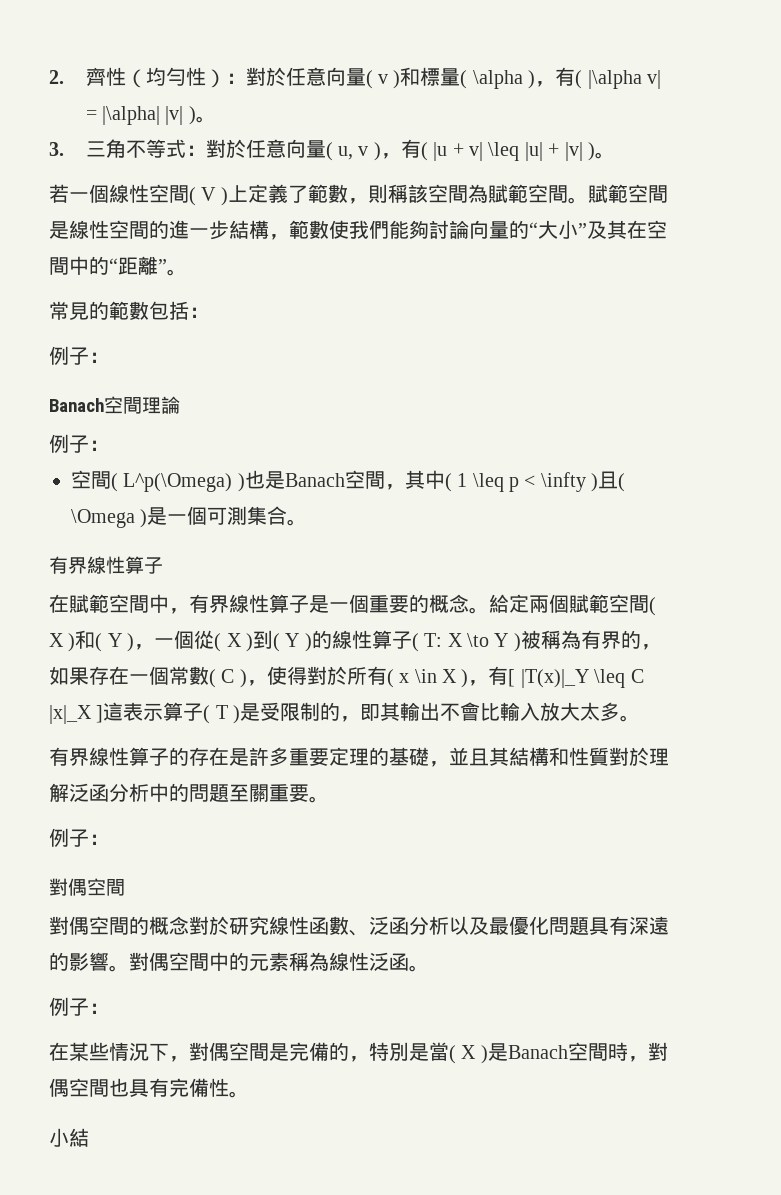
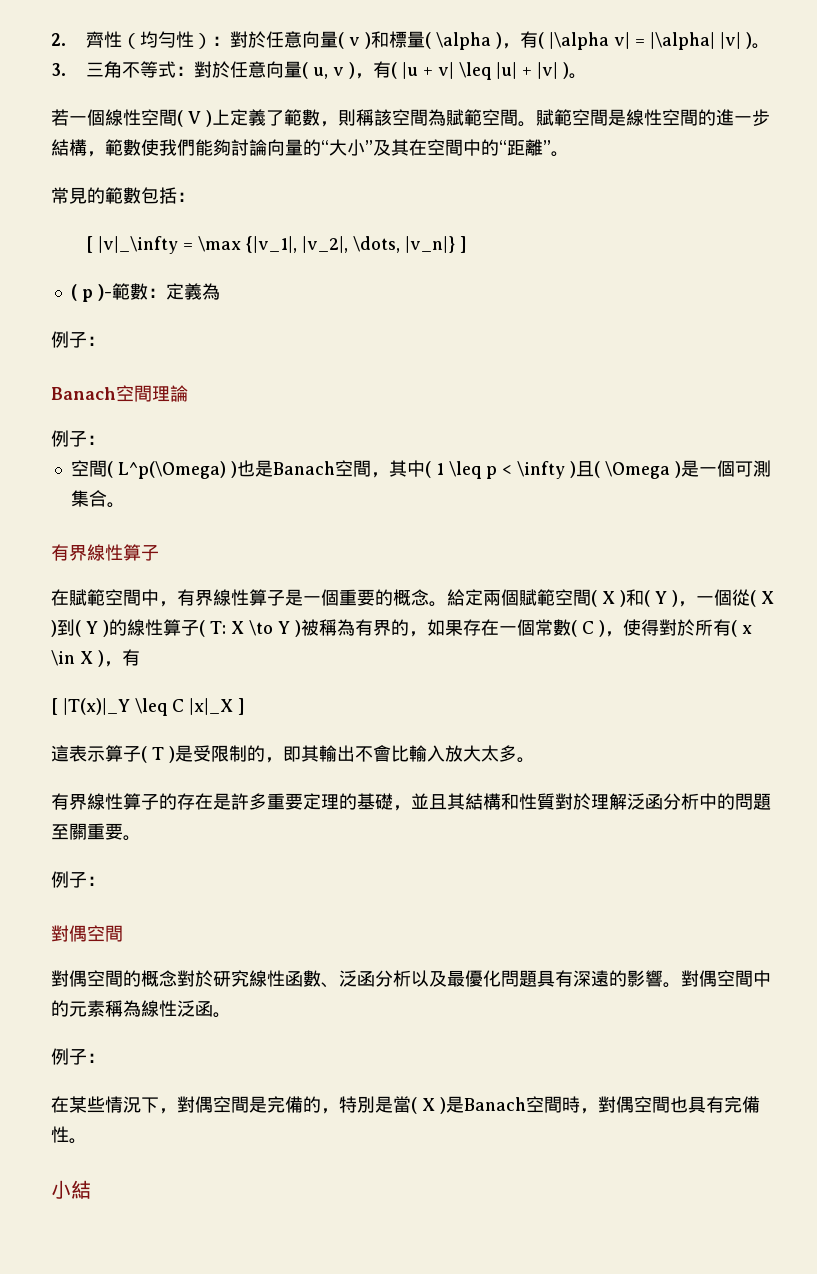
(209, 312) none -> [85,236,467,254] [70,283,220,302] // [ |v|_\infty = \max {|v_1|, |v_2|, \dots, |v_n|} ] // ( p )-範數：定義為
(509, 675) none -> (140, 657) //
(104, 714) none -> (245, 706) //

